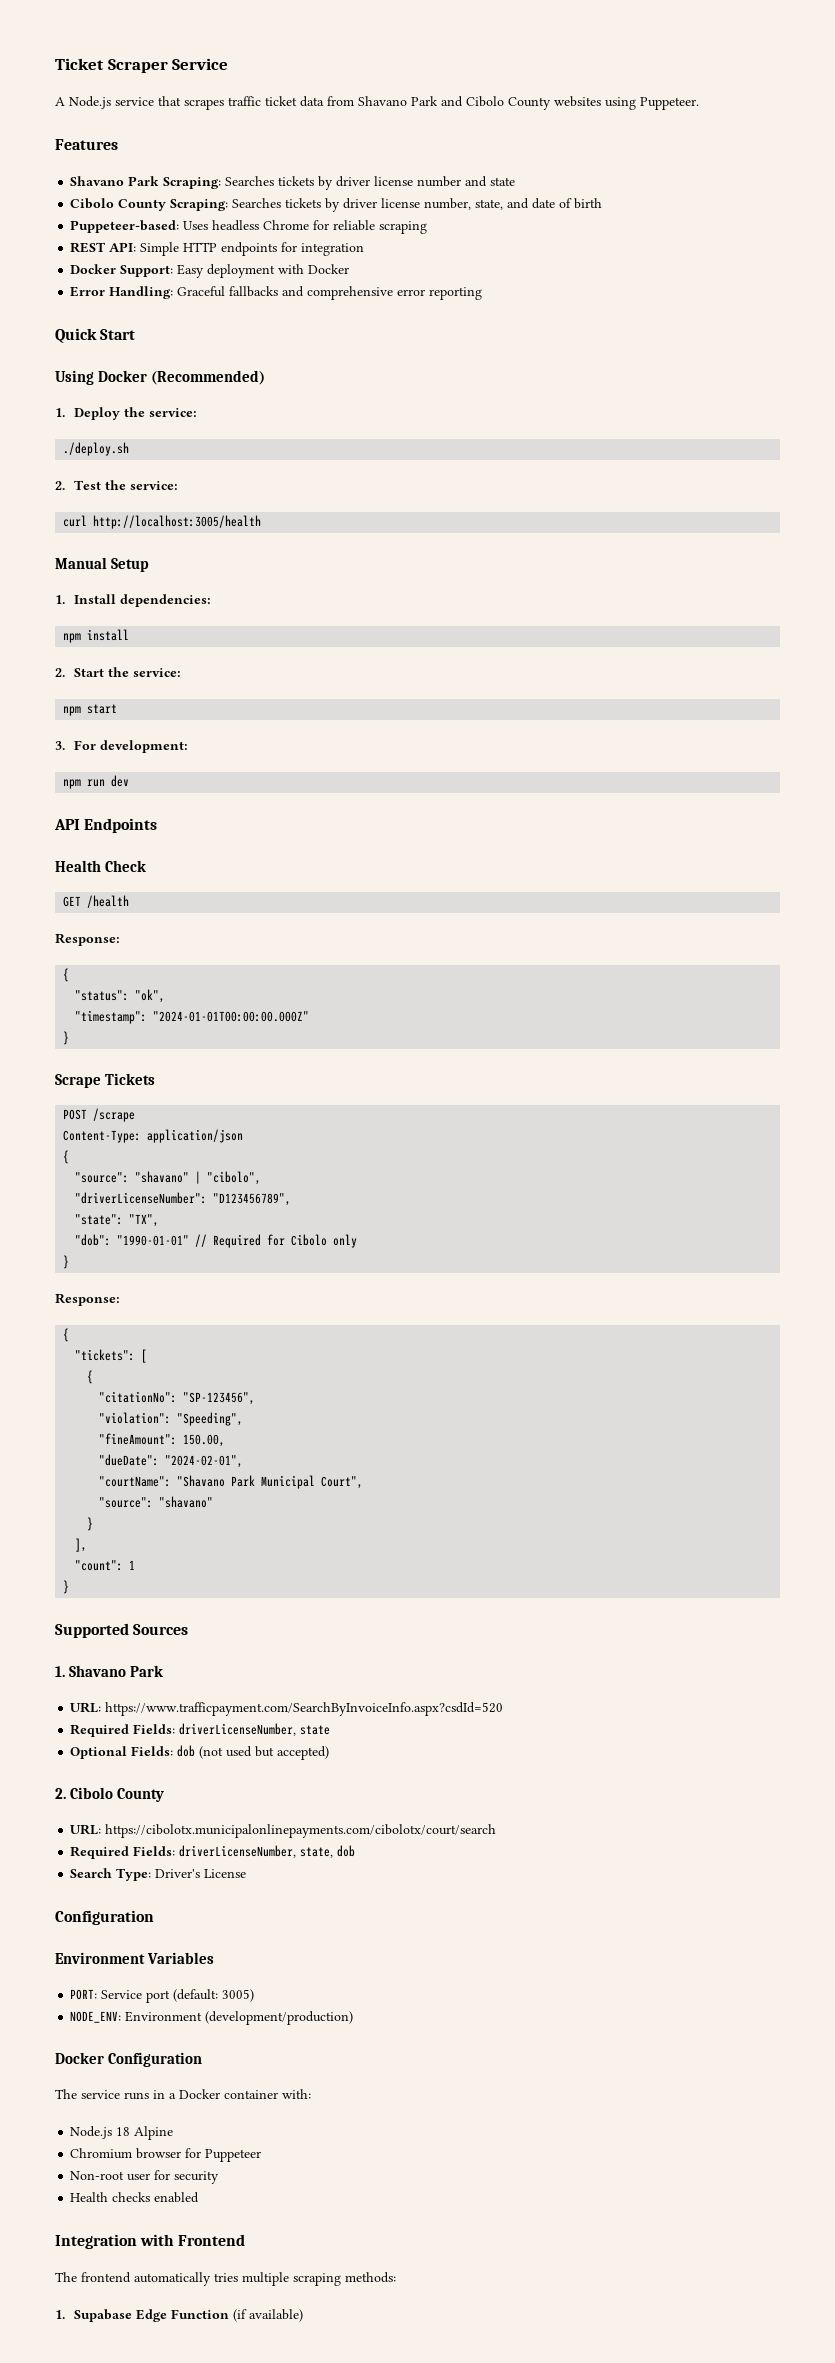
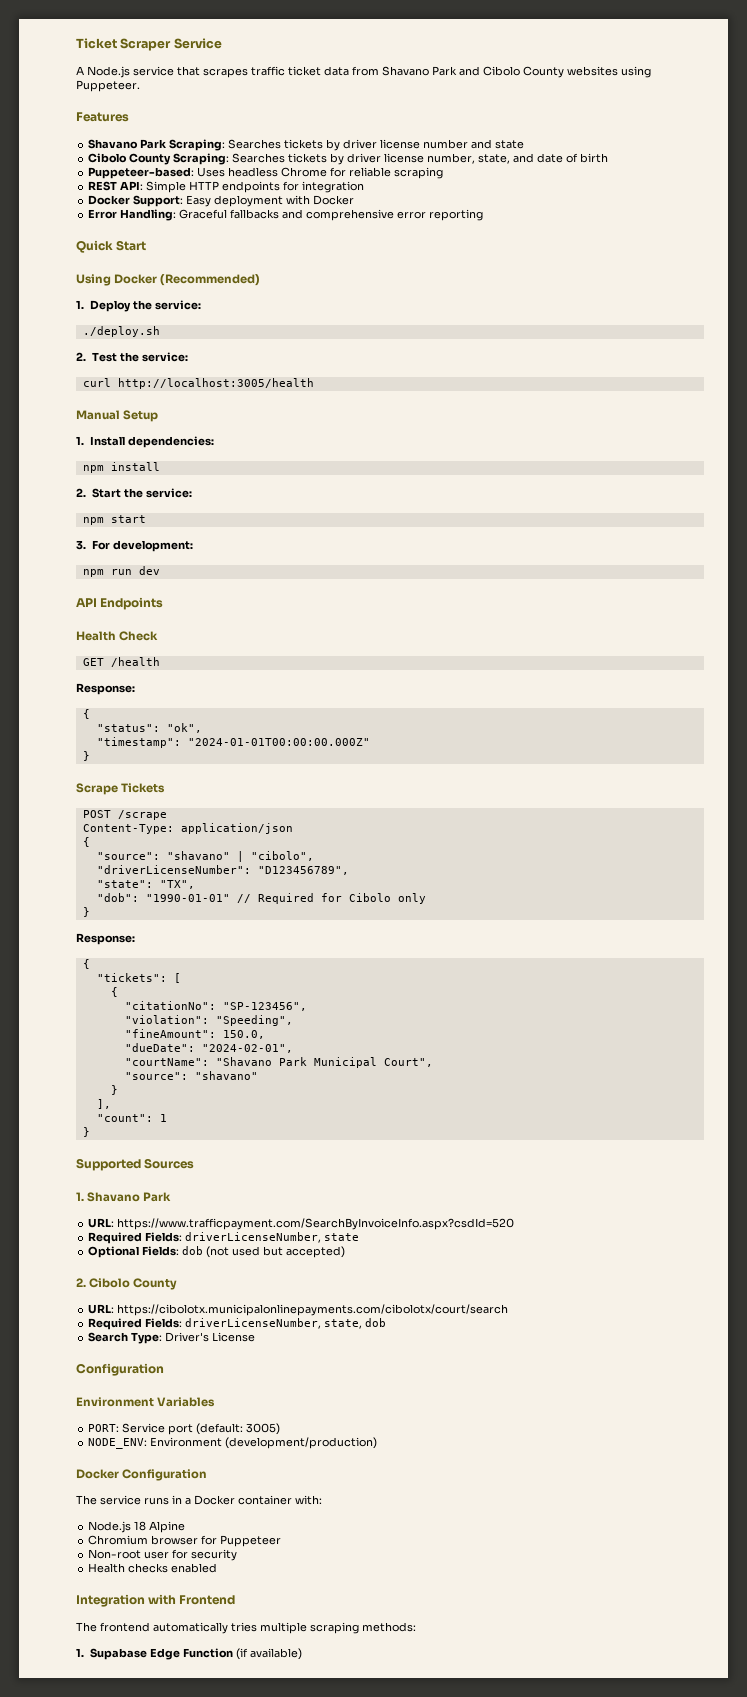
[183,1434,226,1447] 150.00, -> [222,1030,265,1039] 150.0,

